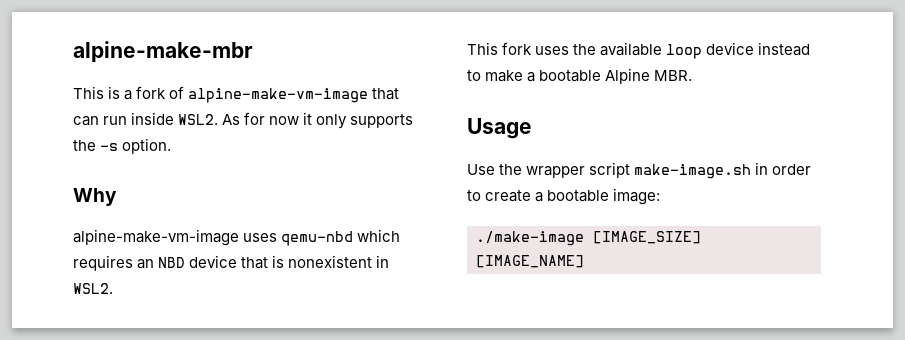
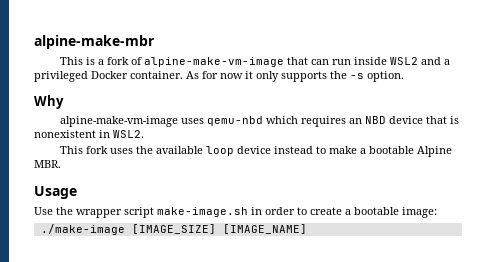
[178,114,219,125] WSL2. -> [389,57,450,65] [34,71,183,82] WSL2 and a privileged Docker container.

